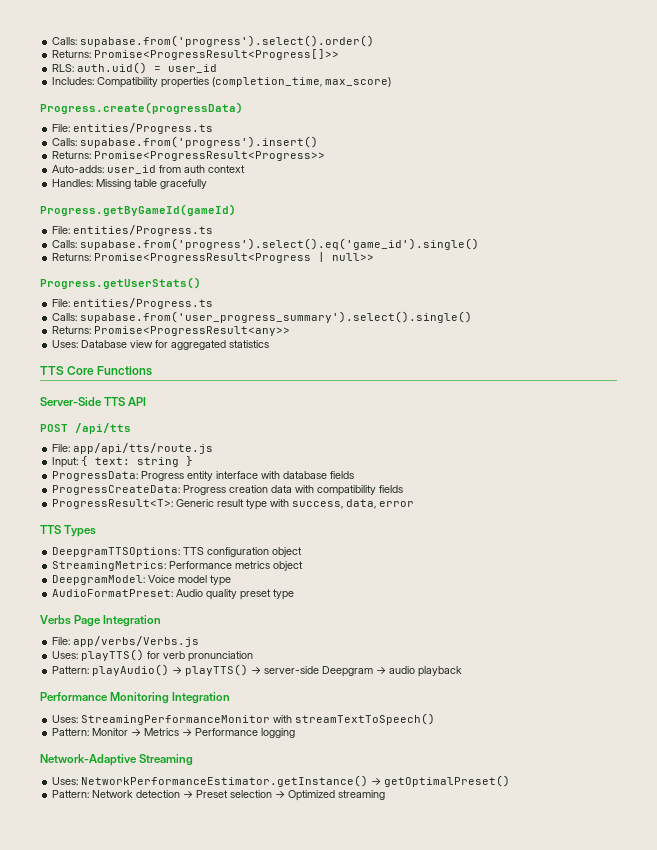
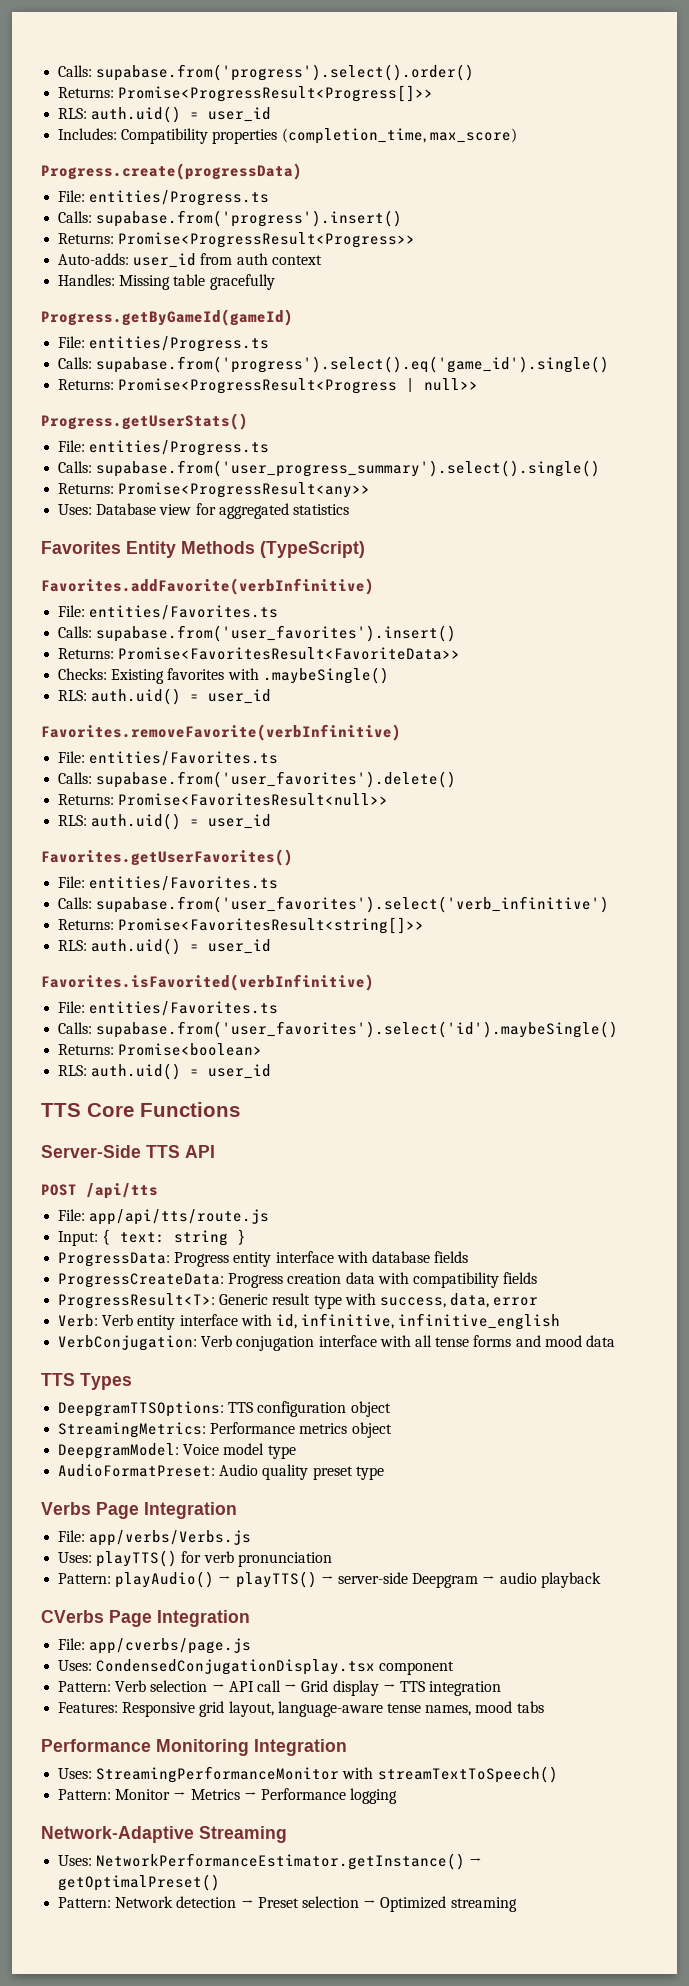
(270, 344) none -> [41,541,365,558] [41,578,374,595] [58,605,279,620] [58,625,457,642] [58,647,461,660] [58,667,389,684] [58,688,272,705] [41,724,401,741] [58,751,279,766] [58,771,457,788] [58,793,389,806] [58,813,272,830] [41,849,293,866] [58,876,279,891] [58,896,610,913] [58,917,425,934] [58,938,272,955] [41,974,374,991] [58,1001,279,1016] [58,1021,619,1038] [58,1043,263,1056] [58,1063,272,1080] // Favorites Entity Methods (TypeScript) // Favorites.addFavorite(verbInfinitive) // File: entities/Favorites.ts // Calls: supabase.from('user_favorites').insert() // Returns: Promise<FavoritesResult<FavoriteData>> // Checks: Existing favorites with .maybeSingle() // RLS: auth.uid() = user_id // Favorites.removeFavorite(verbInfinitive) // File: entities/Favorites.ts // Calls: supabase.from('user_favorites').delete() // Returns: Promise<FavoritesResult<null>> // RLS: auth.uid() = user_id // Favorites.getUserFavorites() // File: entities/Favorites.ts // Calls: supabase.from('user_favorites').select('verb_infinitive') // Returns: Promise<FavoritesResult<string[]>> // RLS: auth.uid() = user_id // Favorites.isFavorited(verbInfinitive) // File: entities/Favorites.ts // Calls: supabase.from('user_favorites').select('id').maybeSingle() // Returns: Promise<boolean> // RLS: auth.uid() = user_id
(415, 504) none -> [58,1313,561,1330] [58,1335,615,1351] // Verb: Verb entity interface with id, infinitive, infinitive_english // VerbConjugation: Verb conjugation interface with all tense forms and mood data
(463, 671) none -> [41,1610,250,1627] [58,1638,252,1654] [58,1659,455,1675] [58,1680,502,1696] [58,1701,544,1717] // CVerbs Page Integration // File: app/cverbs/page.js // Uses: CondensedConjugationDisplay.tsx component // Pattern: Verb selection → API call → Grid display → TTS integration // Features: Responsive grid layout, language-aware tense names, mood tabs

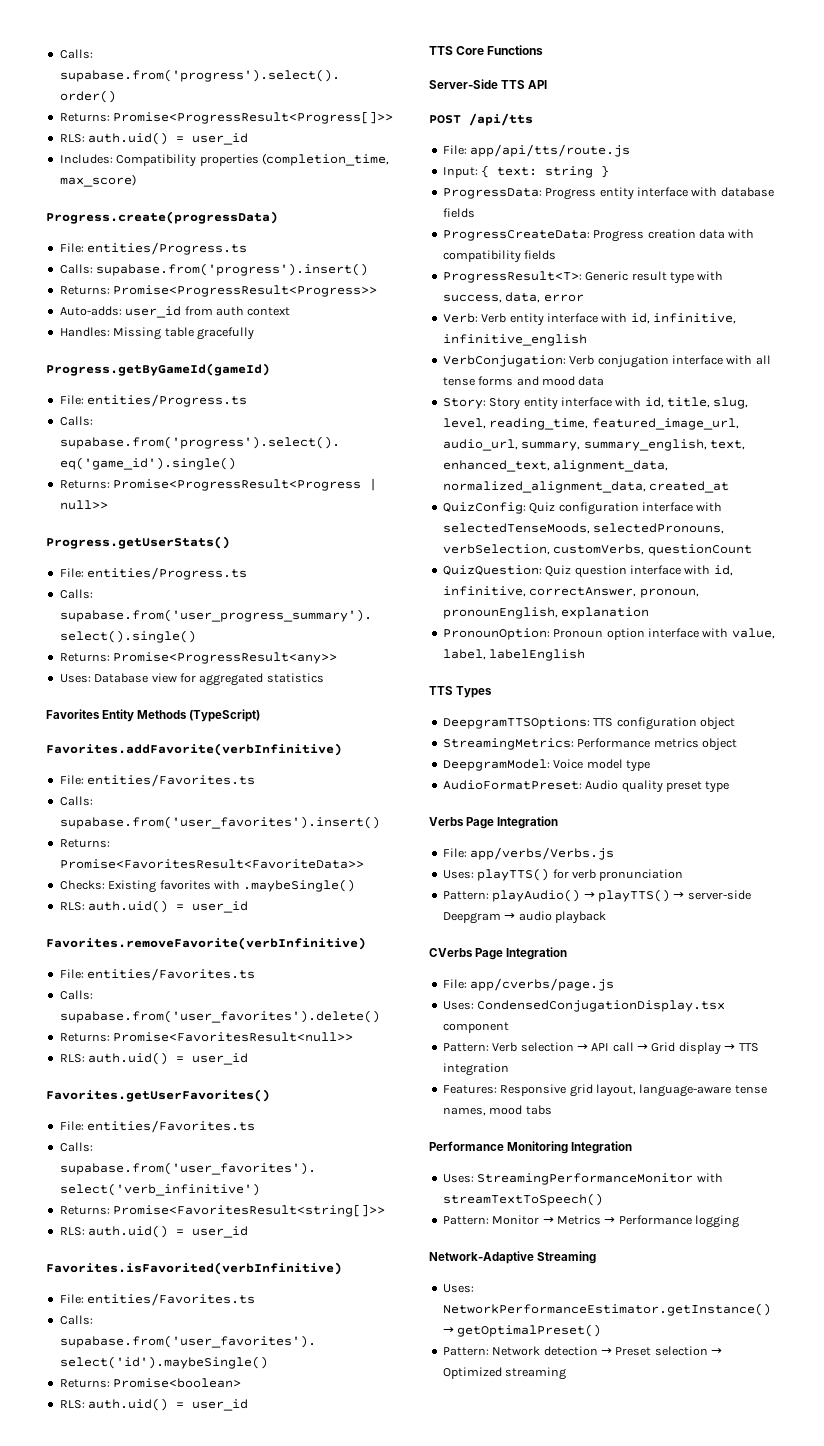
(615, 1341) none -> [442,397,749,410] [442,418,739,430] [442,439,745,451] [442,460,669,472] [442,481,730,493] [442,502,723,515] [442,523,725,534] [442,544,752,556] [442,565,733,578] [442,586,699,598] [442,607,650,619] [442,628,775,640] [442,649,586,661] // Story: Story entity interface with id, title, slug, level, reading_time, featured_image_url, audio_url, summary, summary_english, text, enhanced_text, alignment_data, normalized_alignment_data, created_at // QuizConfig: Quiz configuration interface with selectedTenseMoods, selectedPronouns, verbSelection, customVerbs, questionCount // QuizQuestion: Quiz question interface with id, infinitive, correctAnswer, pronoun, pronounEnglish, explanation // PronounOption: Pronoun option interface with value, label, labelEnglish

